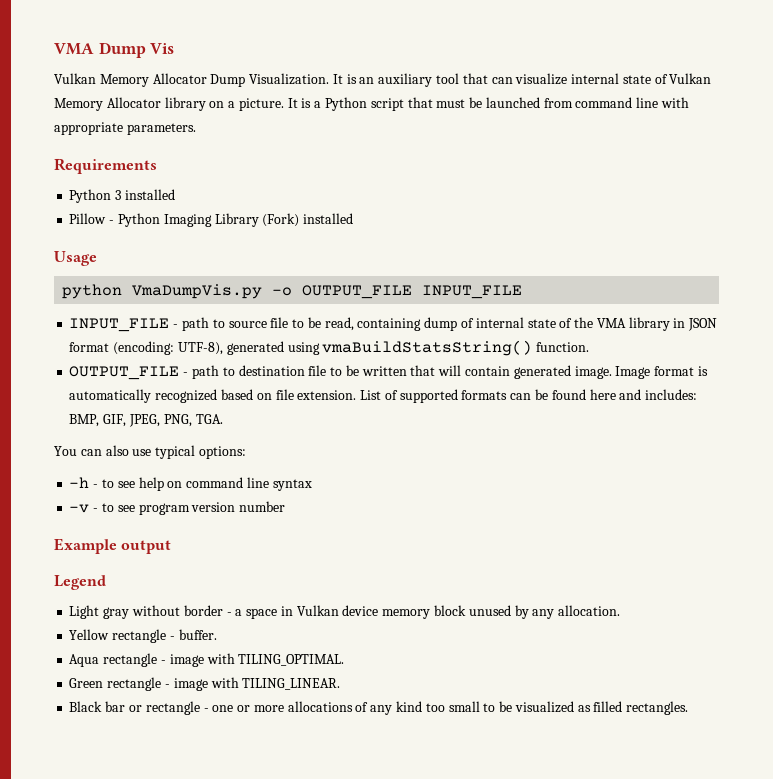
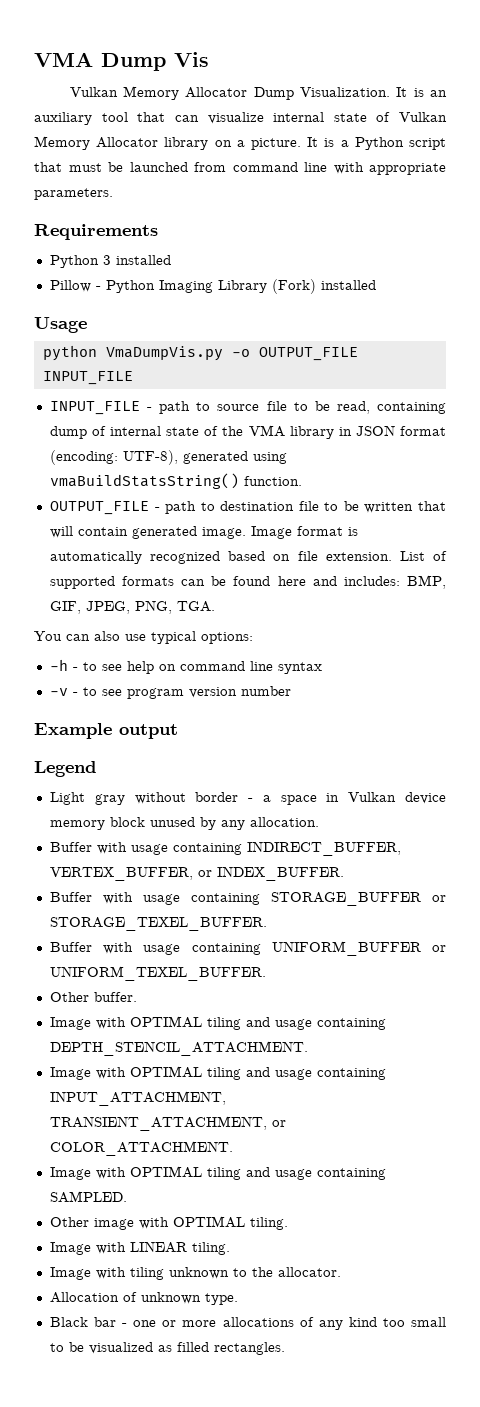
[69,629,217,643] [69,653,345,667] [69,677,341,691] Yellow rectangle - buffer. // Aqua rectangle - image with TILING_OPTIMAL. // Green rectangle - image with TILING_LINEAR. -> [49,841,401,856] [49,866,344,881] [49,892,446,906] [49,917,267,931] [49,941,446,956] [49,966,266,981] [49,992,137,1002] [49,1016,386,1030] [49,1041,308,1056] [49,1066,386,1080] [49,1091,226,1106] [49,1116,286,1131] [49,1141,233,1156] [49,1166,386,1180] [49,1191,127,1203] [49,1216,288,1230] [49,1241,230,1255] [49,1267,341,1280] [49,1292,238,1305] Buffer with usage containing INDIRECT_BUFFER, VERTEX_BUFFER, or INDEX_BUFFER. // Buffer with usage containing STORAGE_BUFFER or STORAGE_TEXEL_BUFFER. // Buffer with usage containing UNIFORM_BUFFER or UNIFORM_TEXEL_BUFFER. // Other buffer. // Image with OPTIMAL tiling and usage containing DEPTH_STENCIL_ATTACHMENT. // Image with OPTIMAL tiling and usage containing INPUT_ATTACHMENT, TRANSIENT_ATTACHMENT, or COLOR_ATTACHMENT. // Image with OPTIMAL tiling and usage containing SAMPLED. // Other image with OPTIMAL tiling. // Image with LINEAR tiling. // Image with tiling unknown to the allocator. // Allocation of unknown type.
[128,701,200,715] or rectangle -> (117, 1322) none

